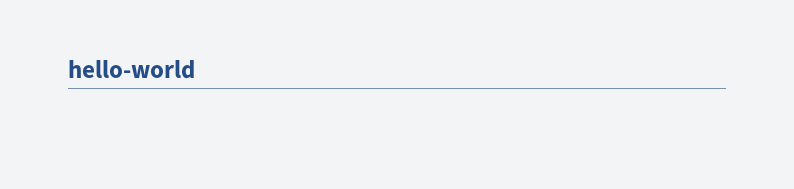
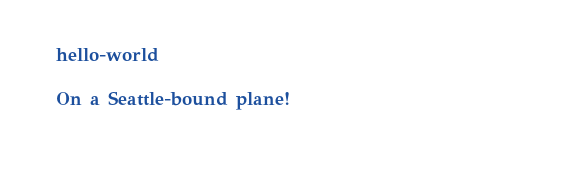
(195, 69) none -> [56,91,290,110] // On a Seattle-bound plane!

